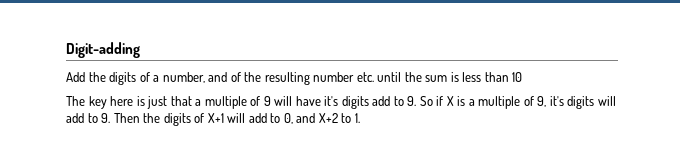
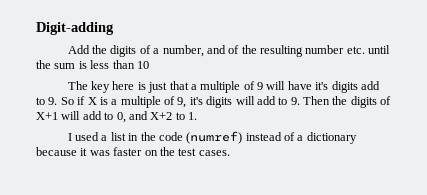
(360, 118) none -> [67,131,357,144] [36,147,230,156] // I used a list in the code (numref) instead of a dictionary because it was faster on the test cases.

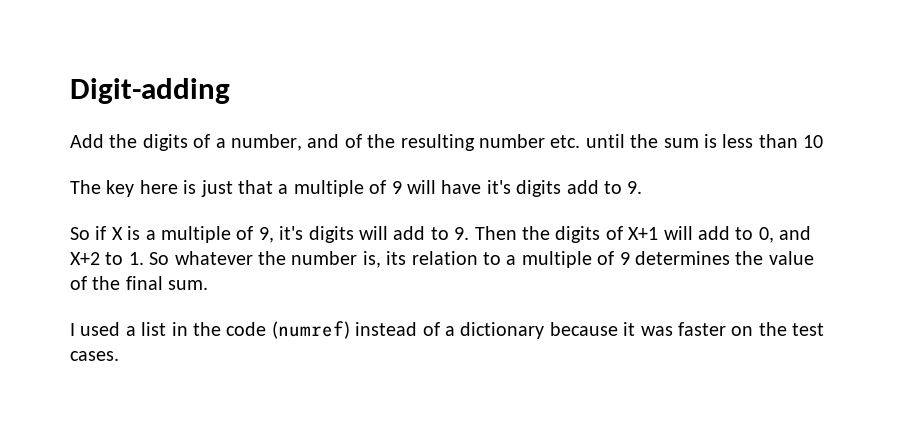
(58, 101) none -> (643, 187) //
(197, 116) none -> [149,251,814,268] [70,276,209,290] So whatever the number is, its relation to a multiple of 9 determines the value of the final sum.

